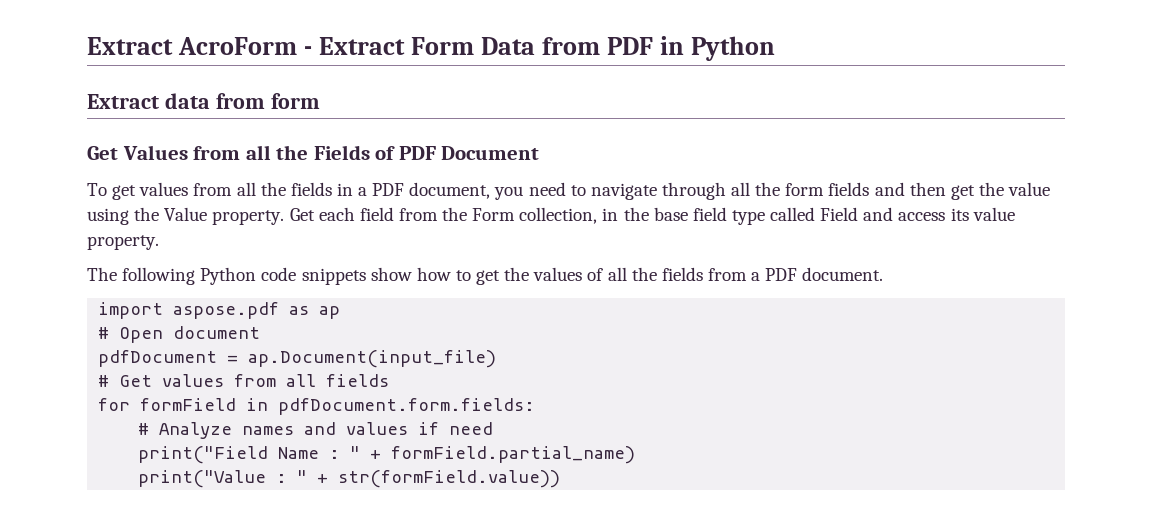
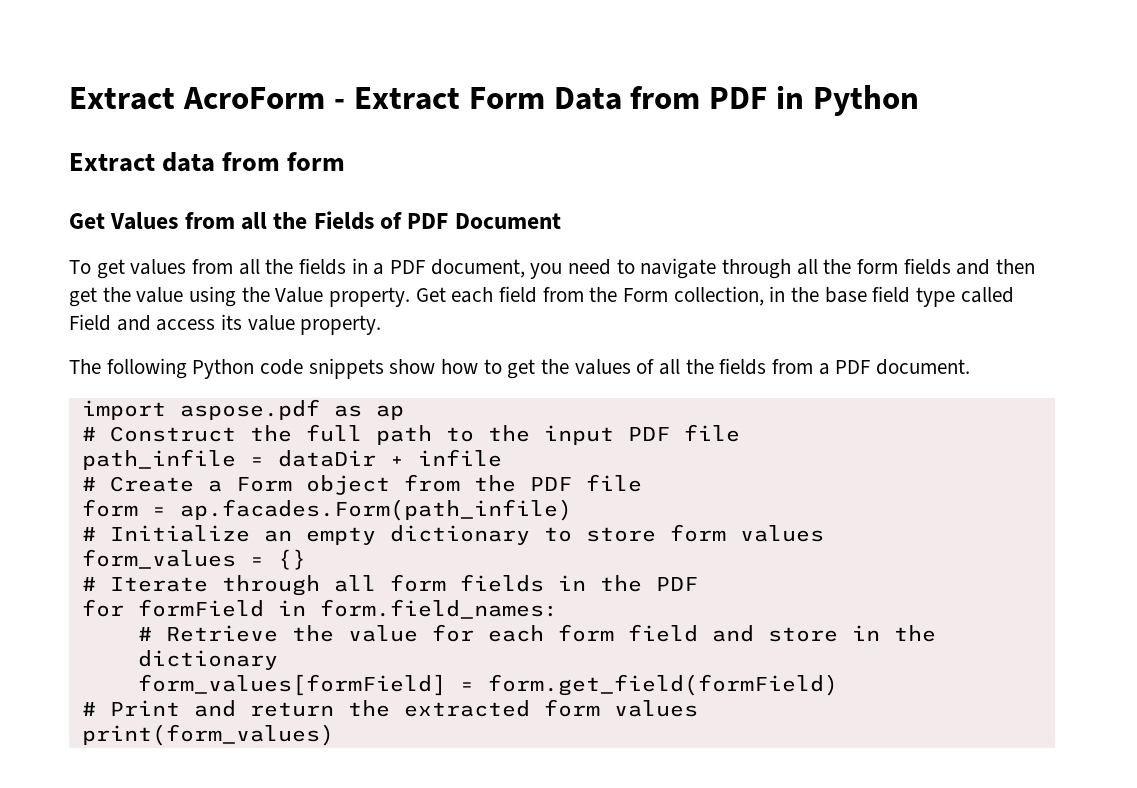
[119,326,261,343] [98,350,497,368] [98,374,390,387] Open document // pdfDocument = ap.Document(input_file) // # Get values from all fields -> [109,424,740,445] [81,449,502,470] [81,474,642,495] [81,499,572,521] [81,524,824,545] [81,549,306,570] [81,574,698,596] Construct the full path to the input PDF file // path_infile = dataDir + infile // # Create a Form object from the PDF file // form = ap.facades.Form(path_infile) // # Initialize an empty dictionary to store form values // form_values = {} // # Iterate through all form fields in the PDF
[278,398,536,415] [138,422,494,439] [138,446,636,464] [138,470,561,488] pdfDocument.form.fields: // # Analyze names and values if need // print("Field Name : " + formField.partial_name) // print("Value : " + str(formField.value)) -> [319,599,558,619] [137,624,936,642] [137,650,278,670] [137,674,838,696] [81,699,698,717] [81,724,334,746] form.field_names: // # Retrieve the value for each form field and store in the dictionary // form_values[formField] = form.get_field(formField) // # Print and return the extracted form values // print(form_values)

